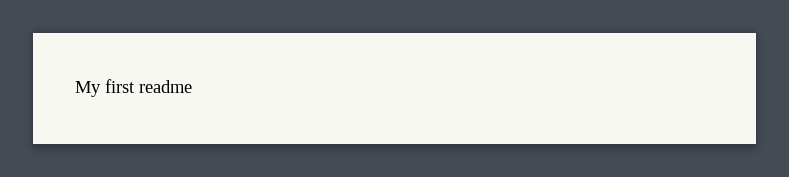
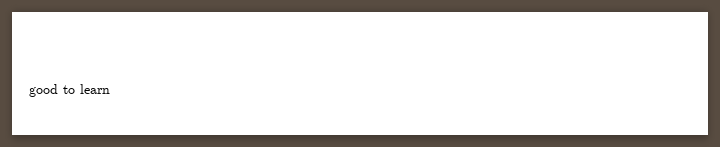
[75,79,192,97] My first readme -> [29,84,110,97] good to learn

